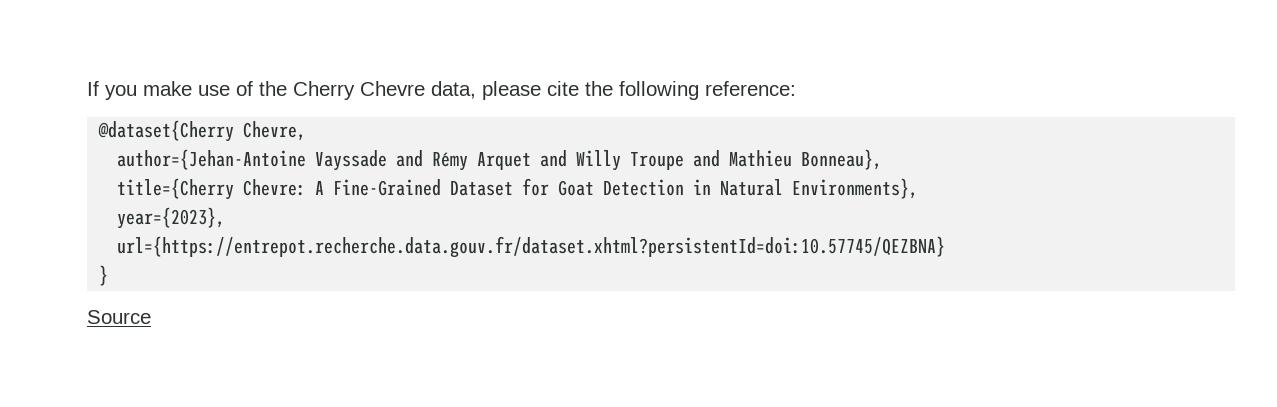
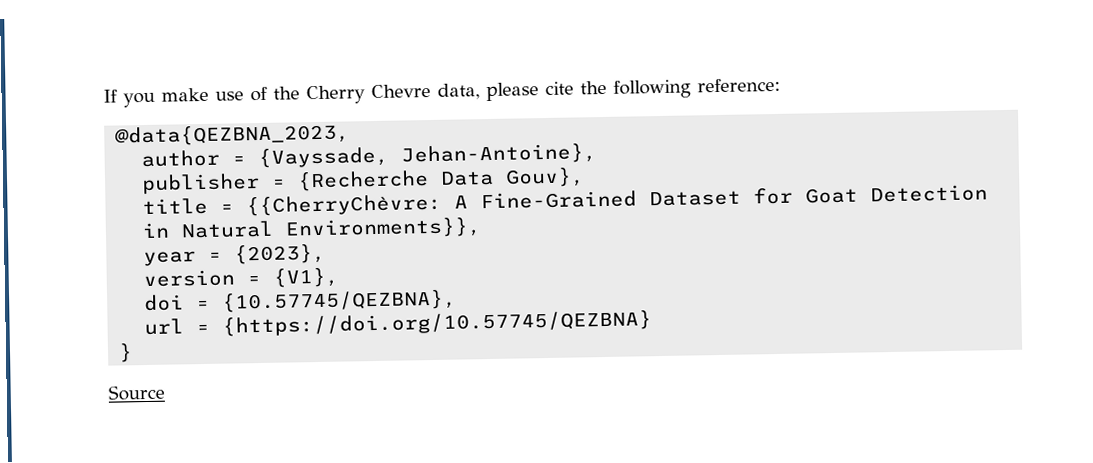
[98,120,307,142] [117,149,883,171] [117,178,307,200] @dataset{Cherry Chevre, // author={Jehan-Antoine Vayssade and Rémy Arquet and Willy Troupe and Mathieu Bonneau}, // title={Cherry Chevre: -> [115,123,351,147] [141,143,598,169] [141,167,586,195] [142,193,443,217] @data{QEZBNA_2023, // author = {Vayssade, Jehan-Antoine}, // publisher = {Recherche Data Gouv}, // title = {{CherryChèvre:
[792,178,919,199] [117,207,226,229] [117,236,946,258] Environments}, // year={2023}, // url={https://entrepot.recherche.data.gouv.fr/dataset.xhtml?persistentId=doi:10.57745/QEZBNA} -> [285,217,483,240] [143,243,327,267] [143,267,340,288] [144,289,458,313] [144,310,653,337] Environments}}, // year = {2023}, // version = {V1}, // doi = {10.57745/QEZBNA}, // url = {https://doi.org/10.57745/QEZBNA}

